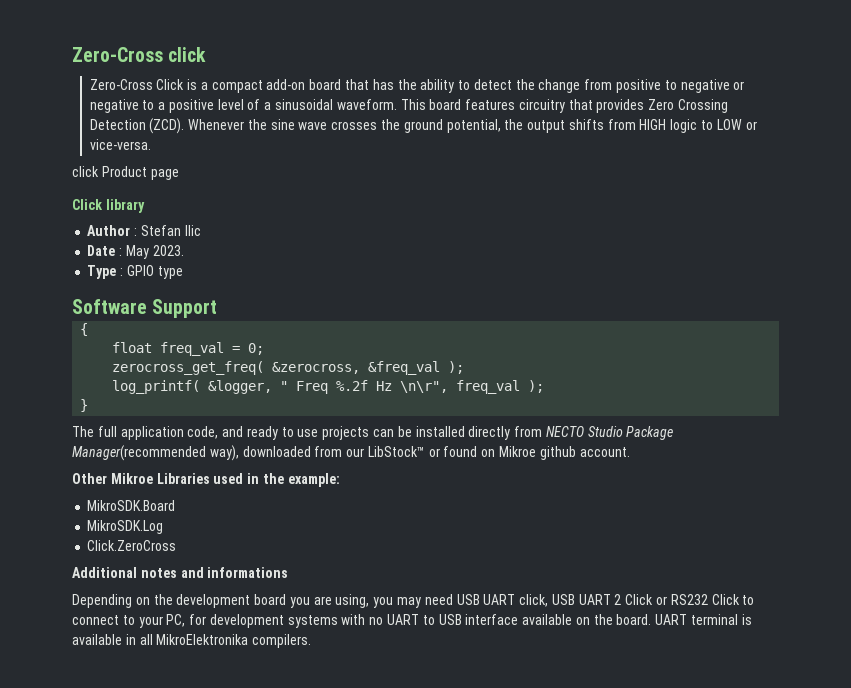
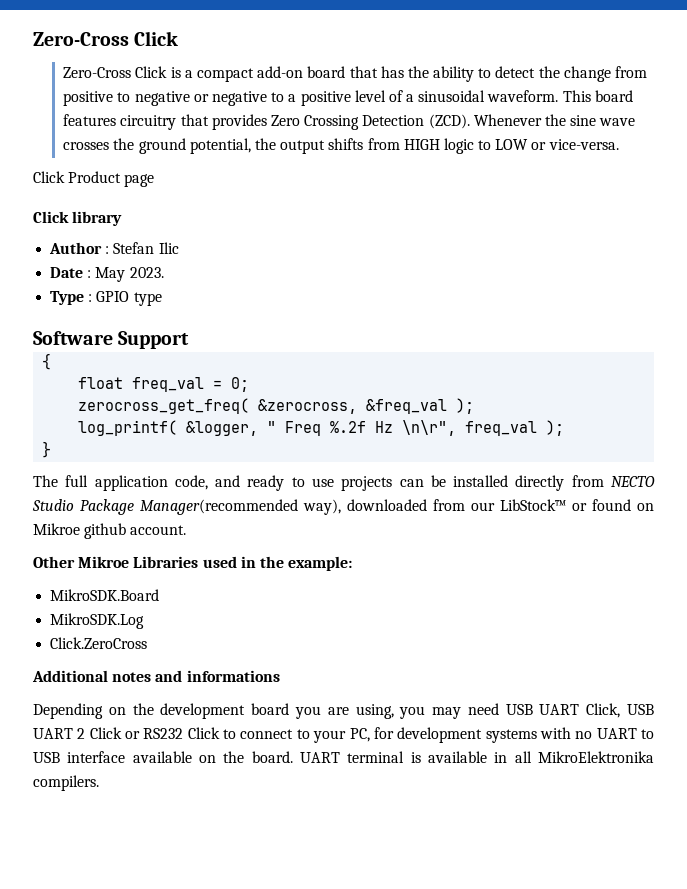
[72,47,207,62] Zero-Cross click -> [33,31,179,46] Zero-Cross Click
[72,166,99,177] click -> [33,171,65,183] Click
[519,594,549,607] click, -> [586,703,621,718] Click,

